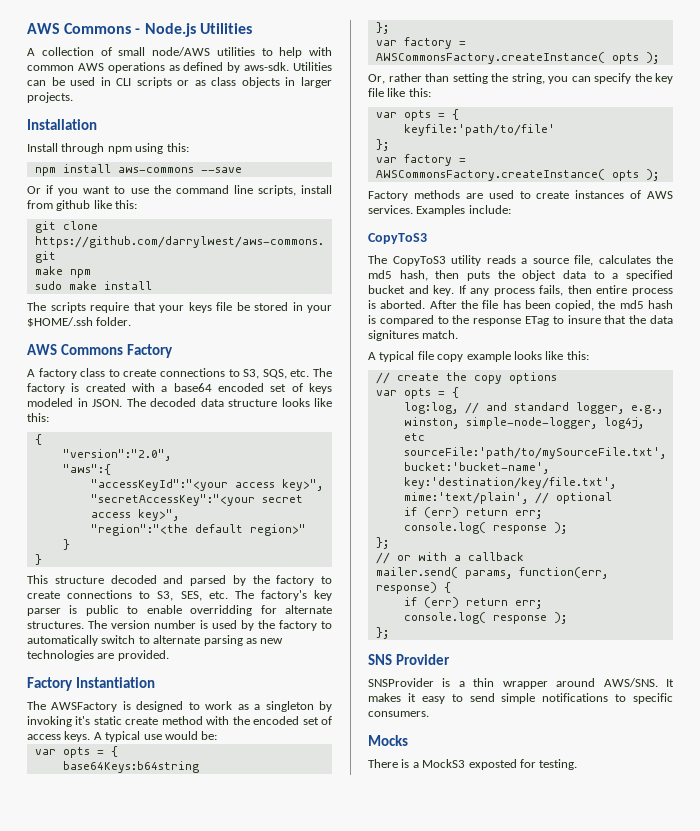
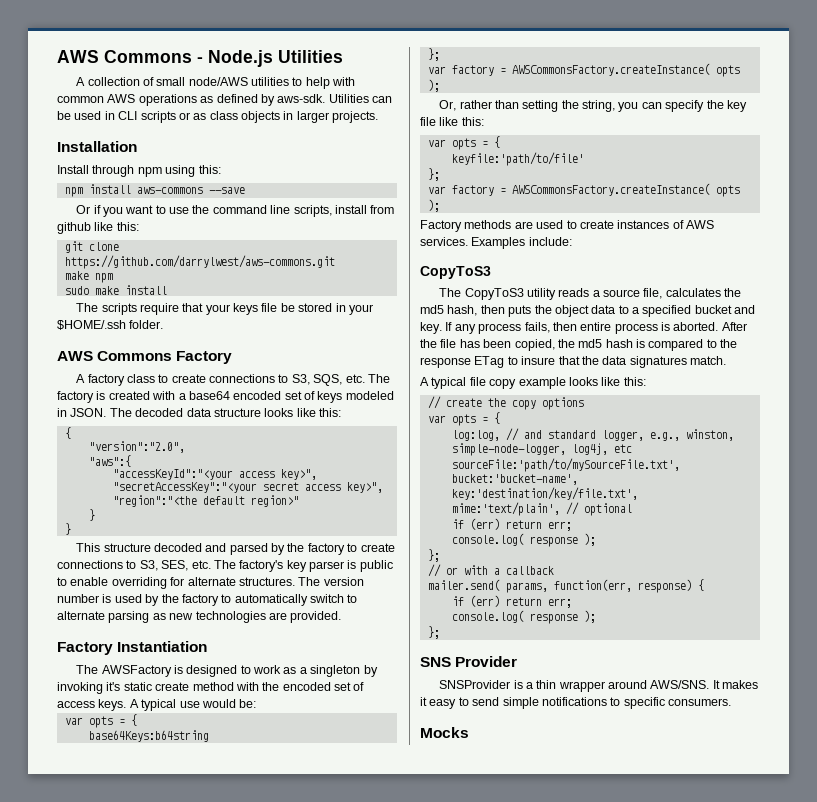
[190,605,253,616] overridding -> [111,577,167,589] overriding
[368,330,419,341] signitures -> [629,356,687,368] signatures
[368,759,578,770] // There is a MockS3 exposted for testing. -> (469, 732) none

